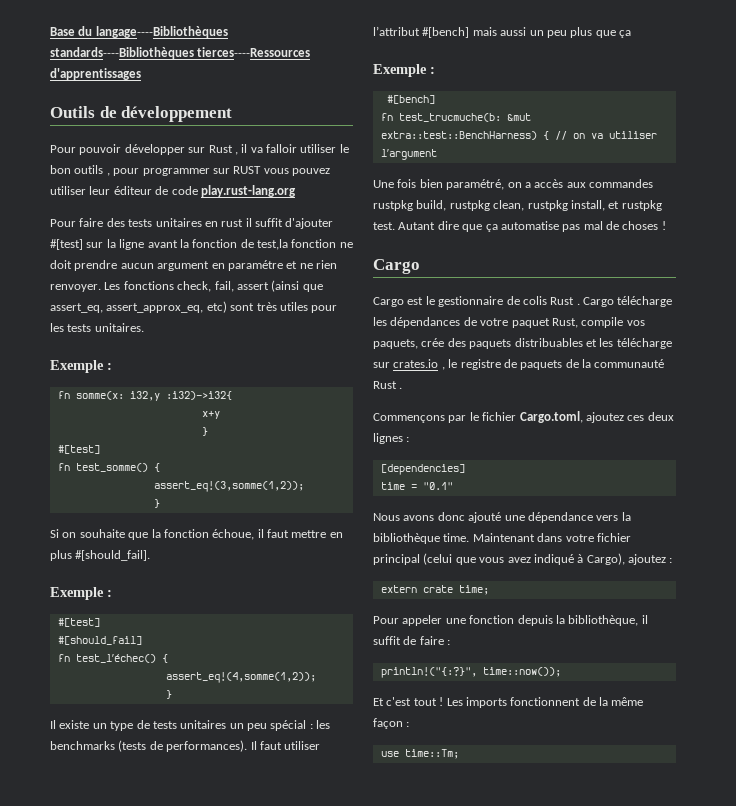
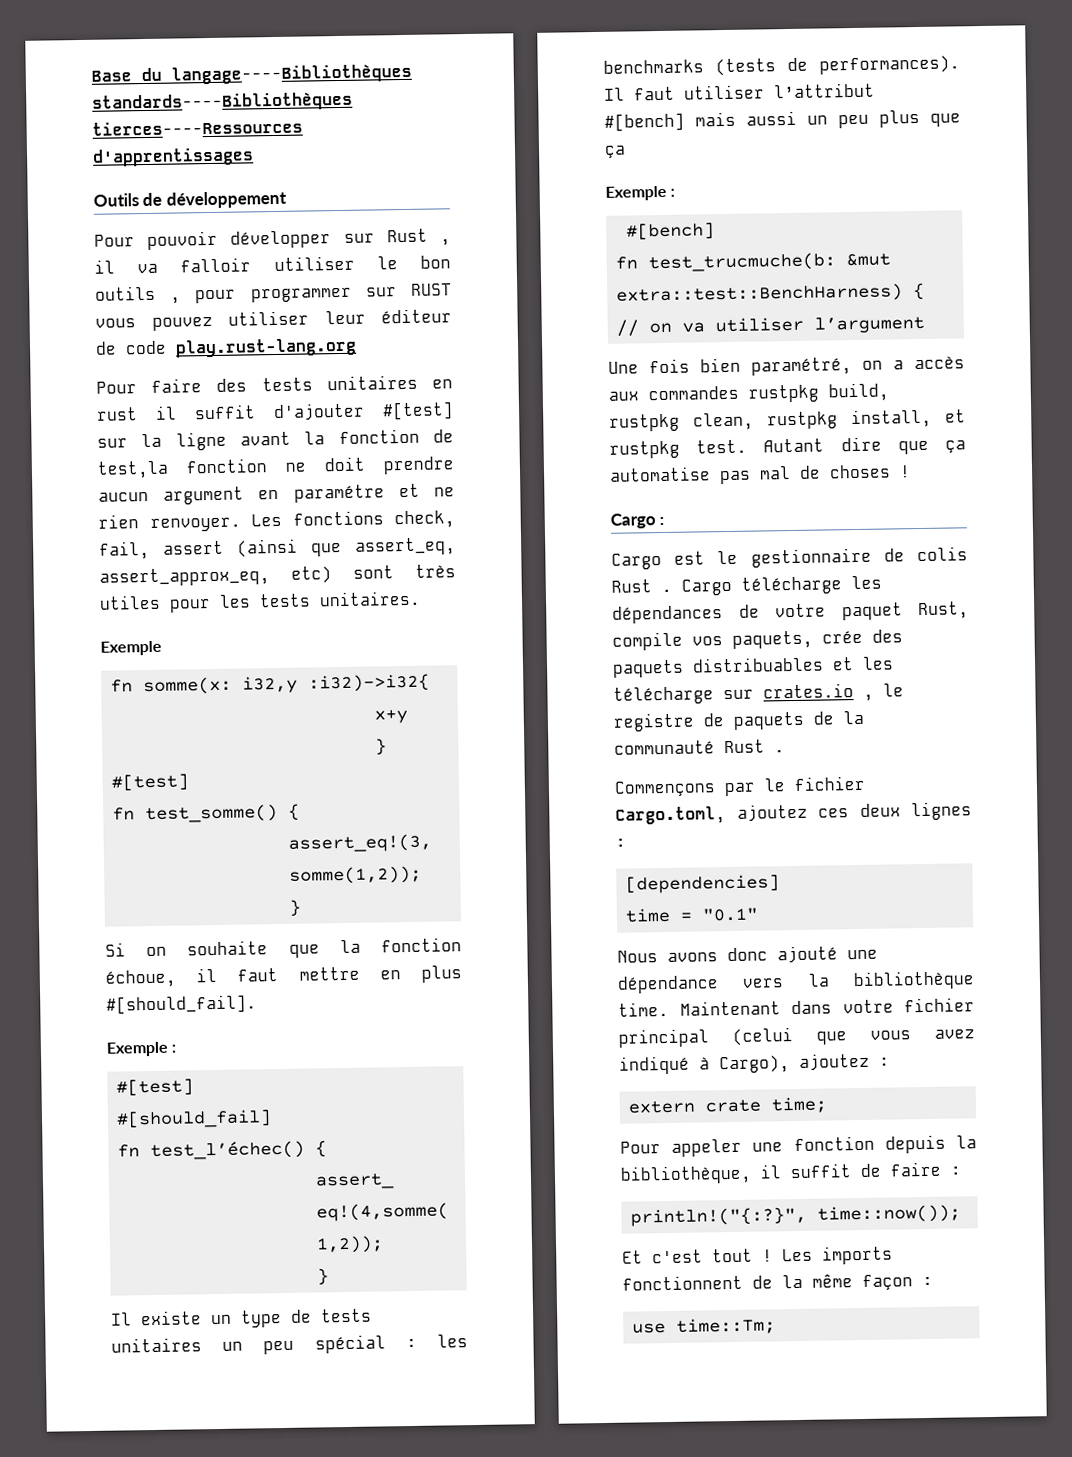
[107,363,112,370] : -> (162, 648) none
(420, 266) none -> [659,516,665,526] :

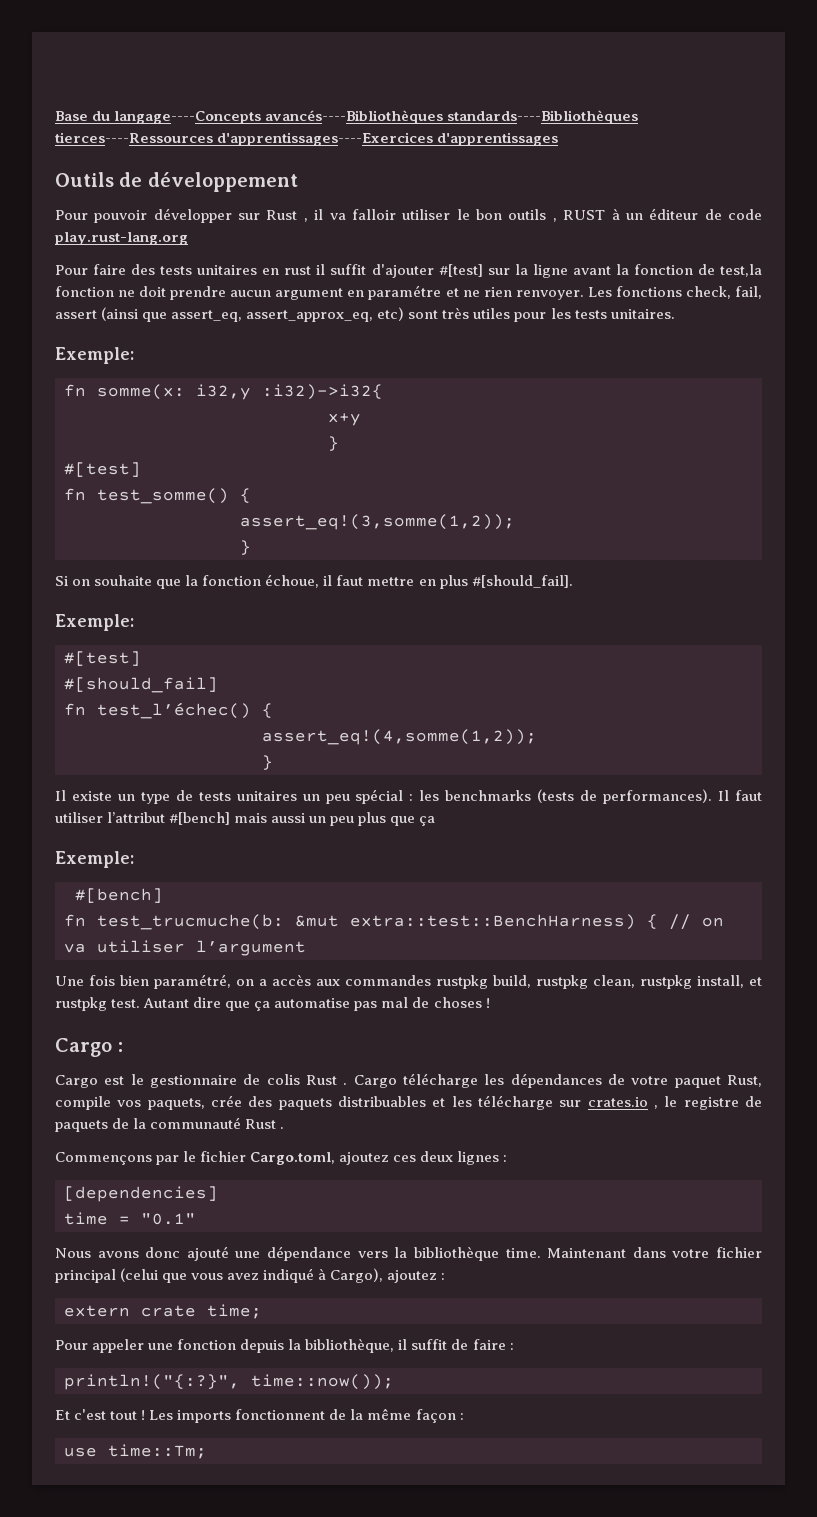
[171,63,412,85] langage----Bibliothèques -> [114,110,444,124] langage----Concepts avancés----Bibliothèques
(303, 127) none -> [217,132,434,146] d'apprentissages----Exercices
[195,283,452,304] [95,310,366,331] pour programmer sur RUST vous pouvez utiliser leur -> [563,208,643,220] RUST à un
[100,640,162,656] Exemple -> [55,347,134,364] Exemple:
[106,1041,177,1057] Exemple : -> [55,614,134,631] Exemple:
[605,185,676,201] Exemple : -> [55,851,134,868] Exemple:

